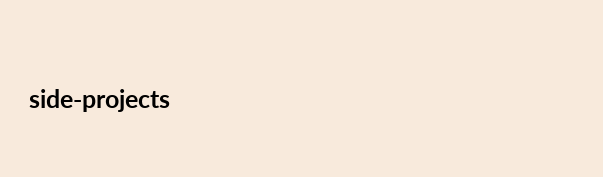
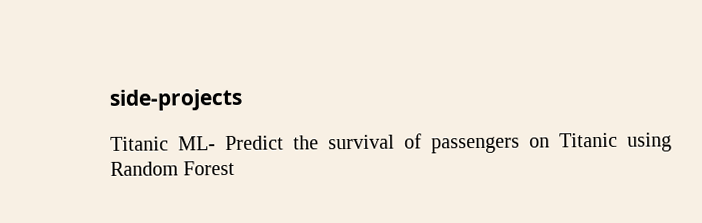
(170, 100) none -> [110,132,672,154] [110,160,236,176] // Titanic ML- Predict the survival of passengers on Titanic using Random Forest

